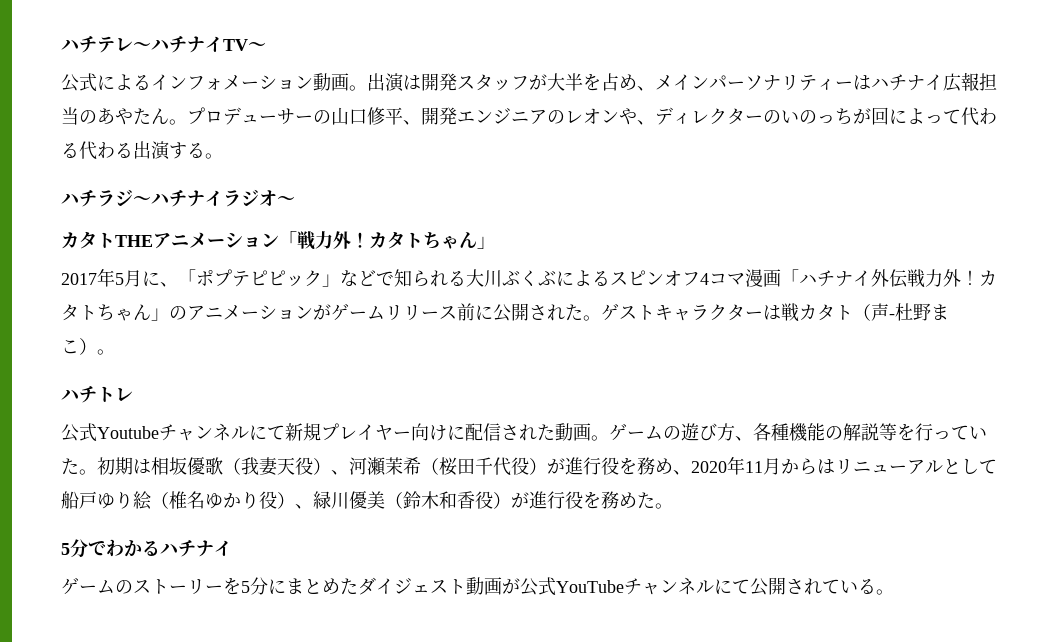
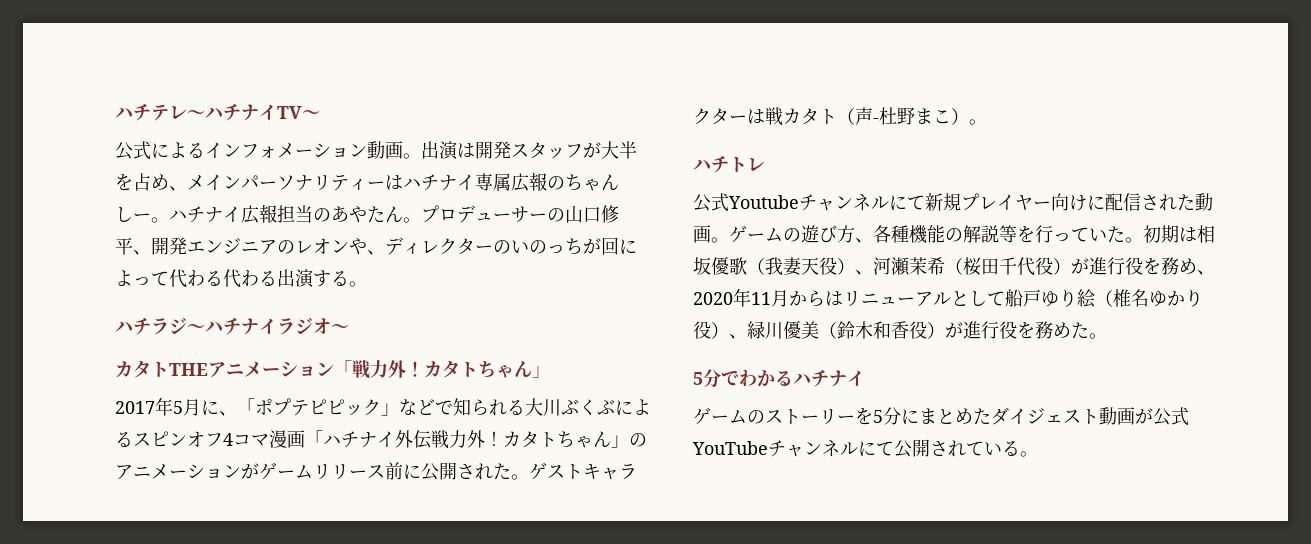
(943, 82) none -> [475,172,619,192] [115,206,241,223] 専属広報のちゃんしー。ハチナイ

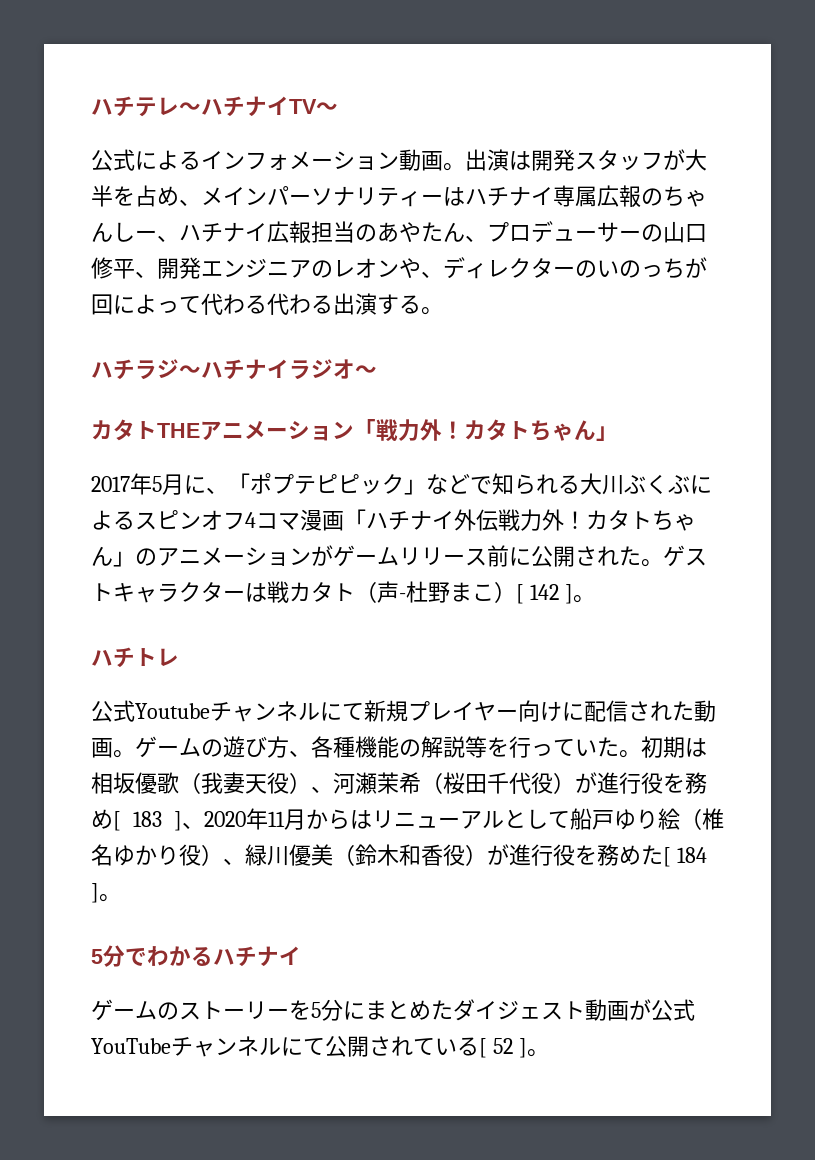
[151,217,169,223] 。 -> [157,235,179,242] 、
[403,217,421,223] 。 -> [465,235,487,242] 、
(969, 116) none -> [516,584,573,604] [ 142 ]
(1197, 266) none -> [113,811,182,831] [ 183 ]
(1089, 330) none -> [663,847,707,867] [91,883,99,903] [ 184 ]
(1020, 448) none -> [479,1038,527,1058] [ 52 ]

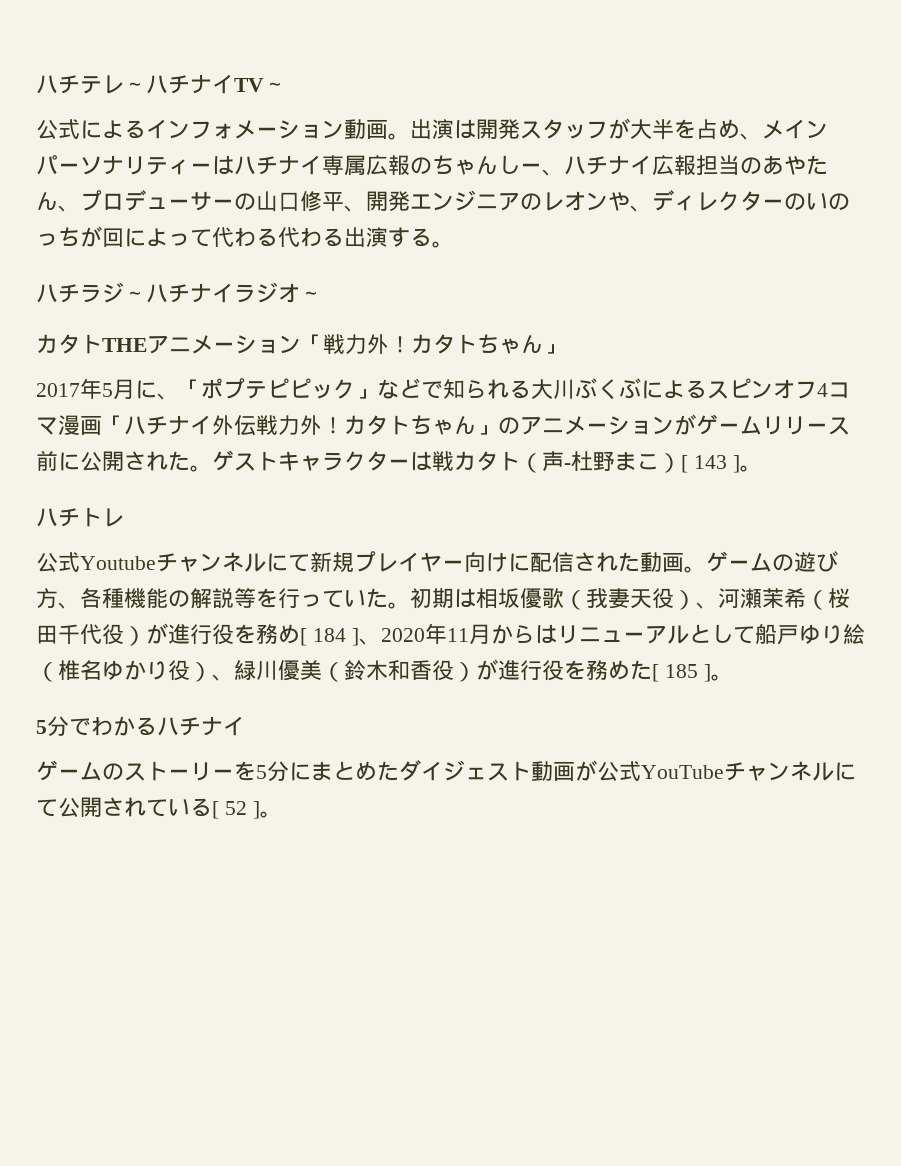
[529,584,559,600] 142 -> [693,455,727,469] 143
[133,811,162,827] 183 -> [313,628,346,642] 184
[676,847,707,863] 184 -> [664,664,698,678] 185

